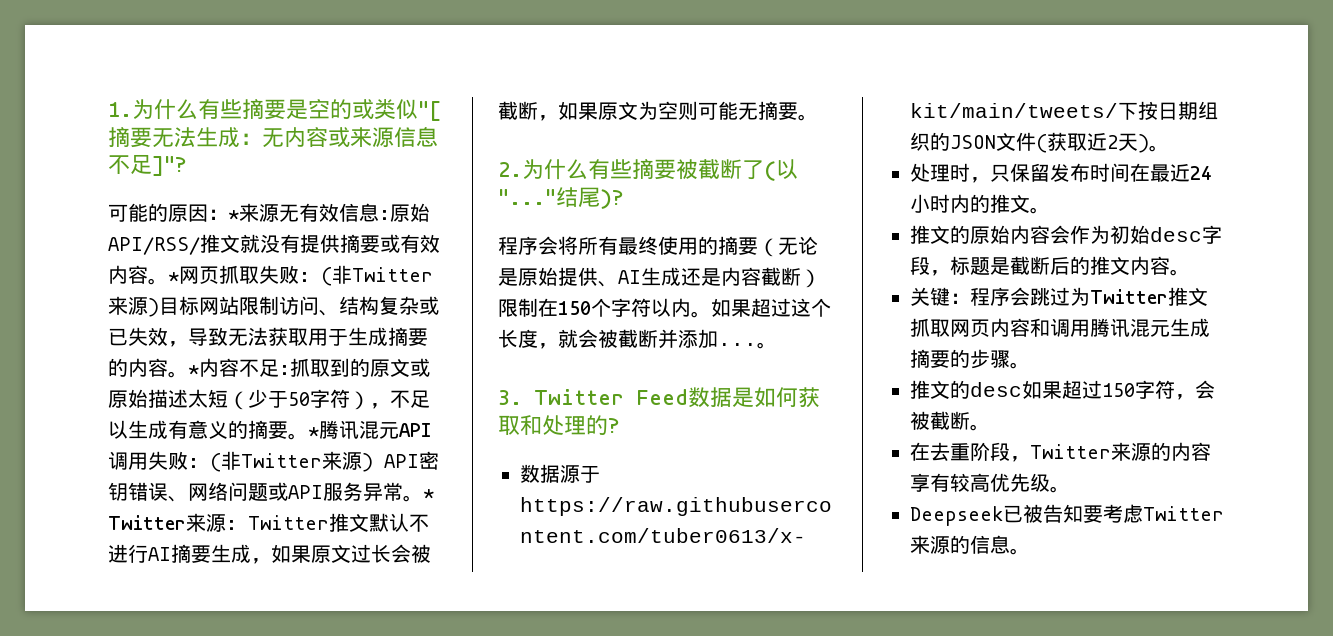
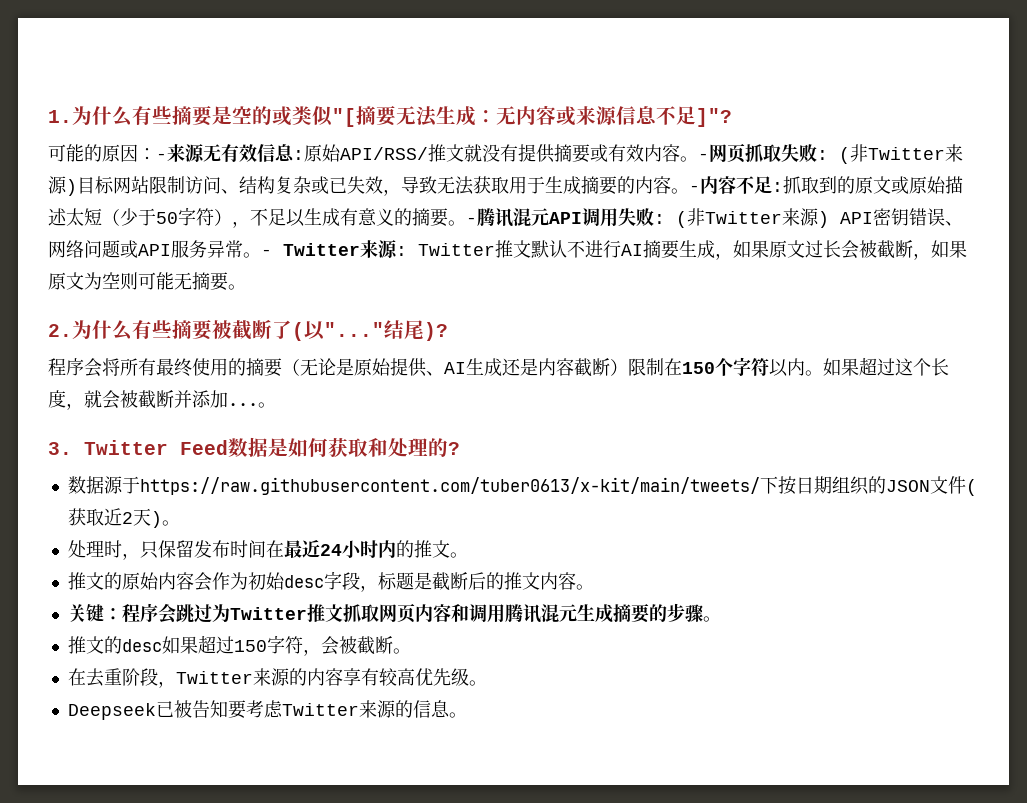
[228,210,239,220] * -> [156,153,167,160] -
[168,272,179,282] * -> [698,153,709,160] -
[188,365,199,375] * -> [689,185,700,192] -
[308,427,319,437] * -> [466,217,477,224] -
[423,489,434,499] * -> [261,249,272,256] -

